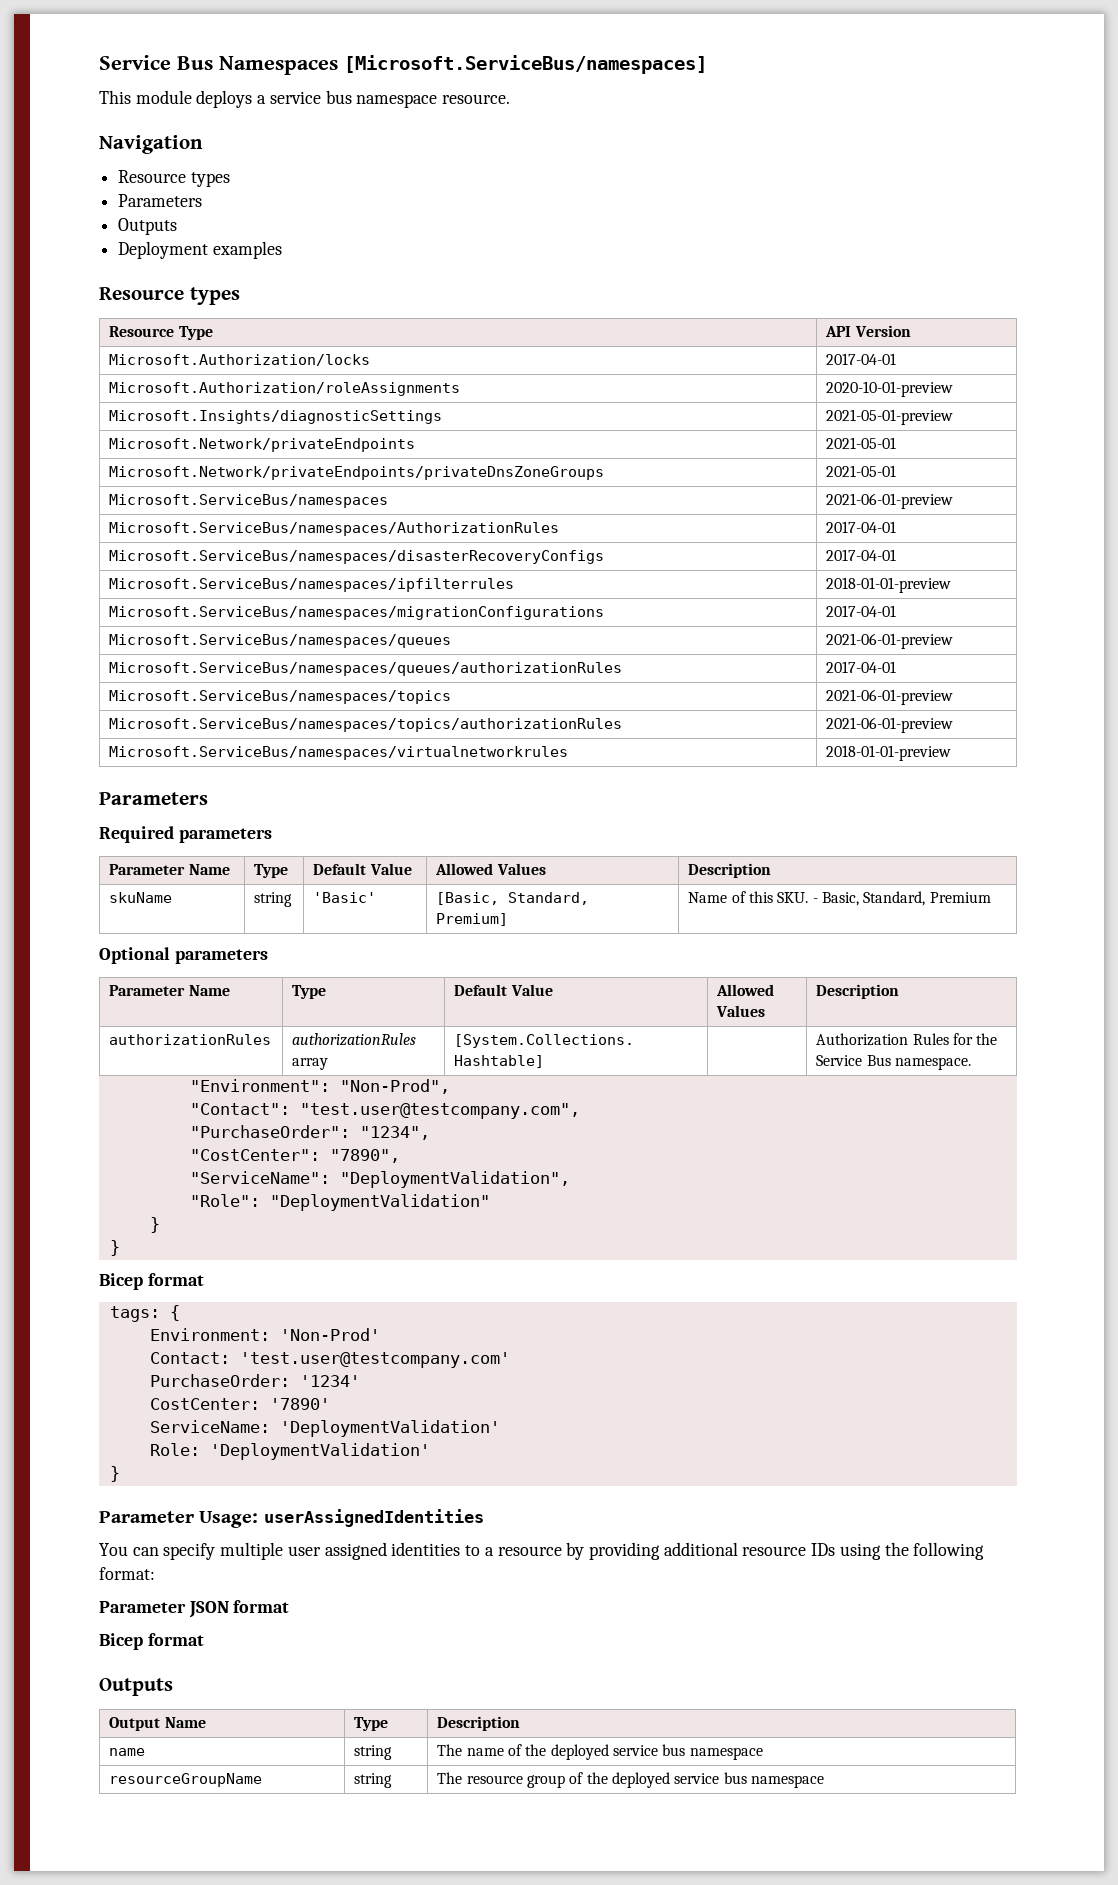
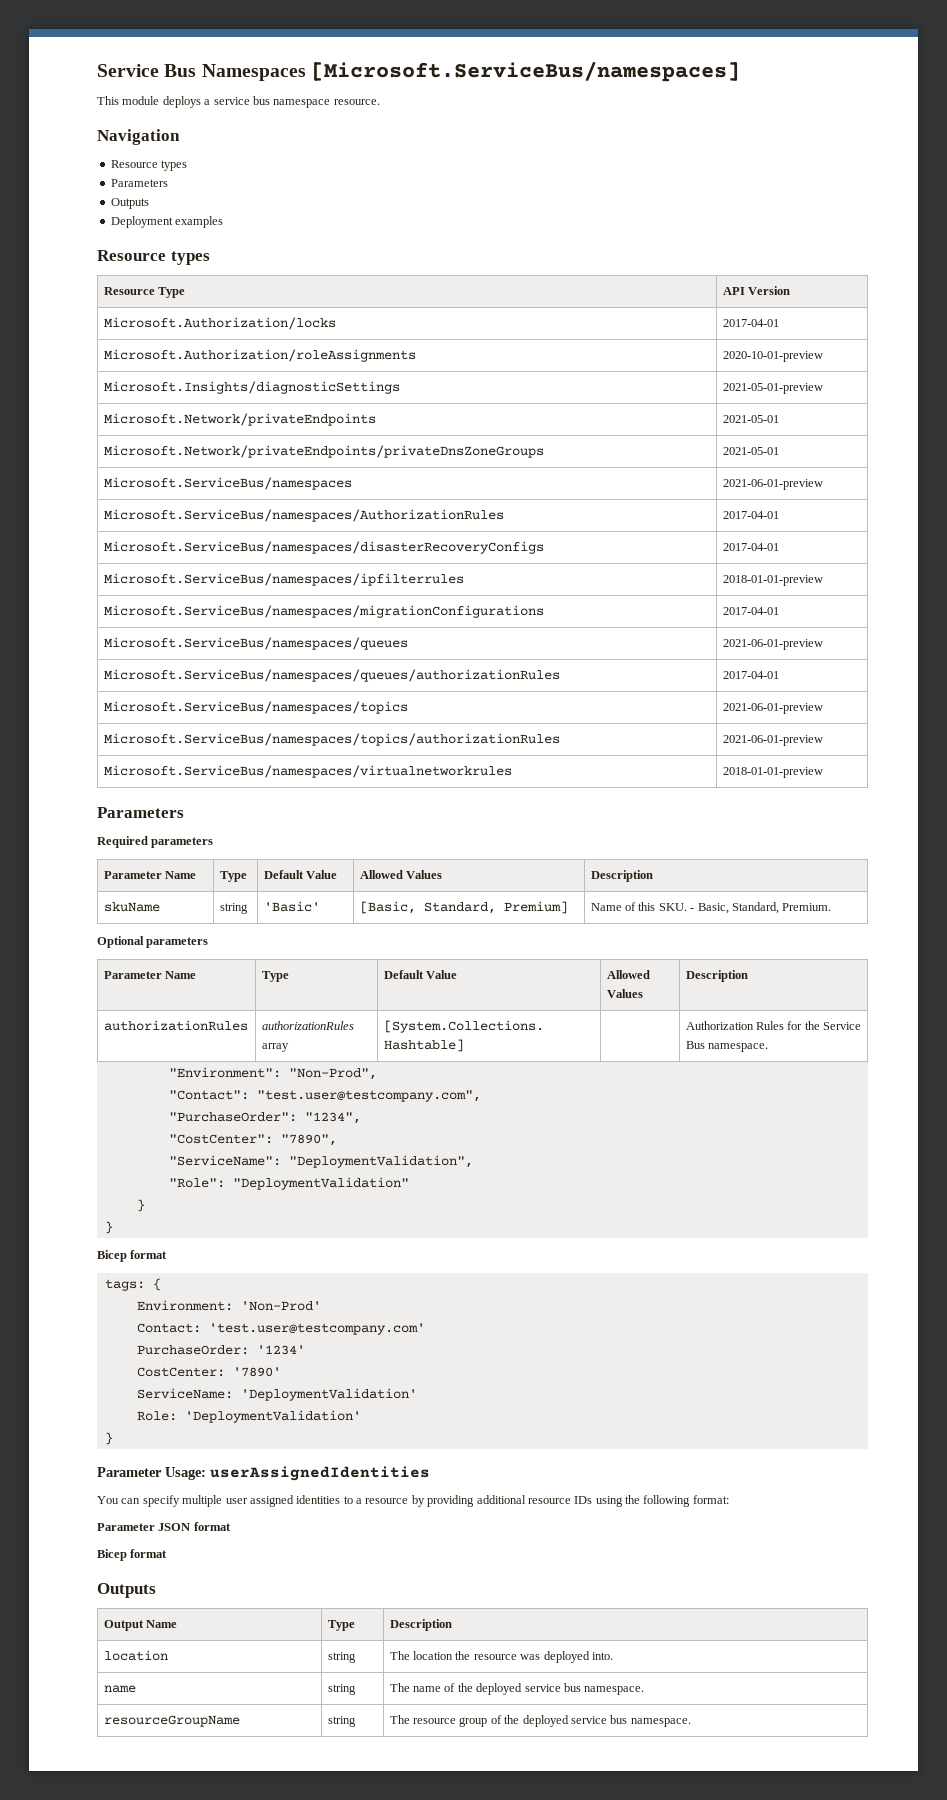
[929,892,991,903] Premium -> [782,903,832,911] Premium.
(521, 1723) none -> [103,1650,168,1661] [327,1652,356,1663] [389,1651,613,1663] // location | string | The location the resource was deployed into.
[689,1747,763,1760] namespace -> [584,1686,645,1695] namespace.
[750,1775,824,1788] namespace -> [630,1718,691,1727] namespace.

